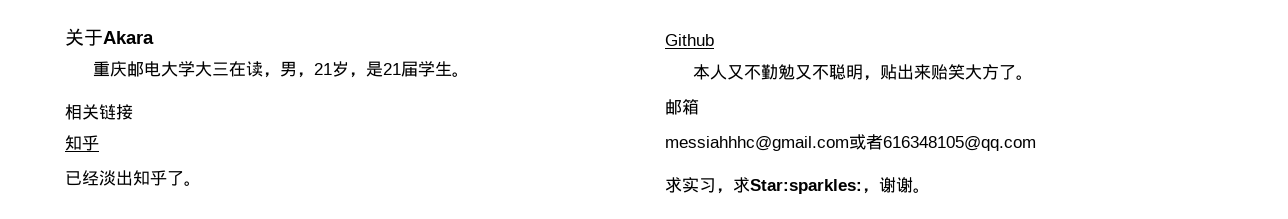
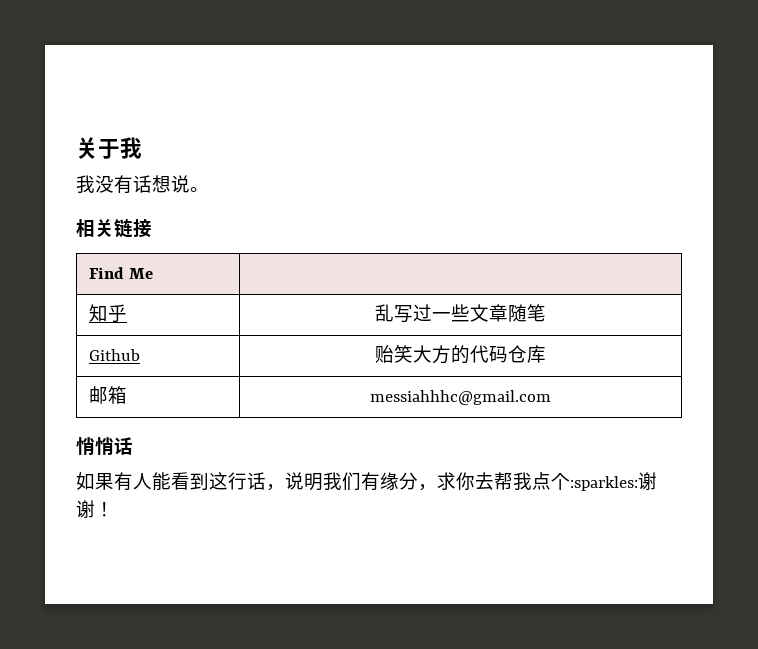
[103,31,154,44] [93,61,453,78] Akara // 重庆邮电大学大三在读，男，21岁，是21届学生 -> [120,137,142,159] [76,175,190,194] 我 // 我没有话想说
[65,135,99,151] [65,170,201,186] [665,34,714,46] [693,64,1034,81] [665,99,699,115] [665,134,1036,151] [665,177,930,194] // 知乎 // 已经淡出知乎了。 // Github // 本人又不勤勉又不聪明，贴出来贻笑大方了。 // 邮箱 // messiahhhc@gmail.com或者616348105@qq.com // 求实习，求Star:sparkles:，谢谢。 -> [88,267,153,279] [88,304,127,322] [375,304,546,323] [88,349,140,361] [375,345,546,364] [88,386,127,404] [370,390,551,405] [76,437,133,455] [76,472,657,491] [76,500,114,518] // Find Me | // 知乎 | 乱写过一些文章随笔 // Github | 贻笑大方的代码仓库 // 邮箱 | messiahhhc@gmail.com // 悄悄话 // 如果有人能看到这行话，说明我们有缘分，求你去帮我点个:sparkles:谢谢！

